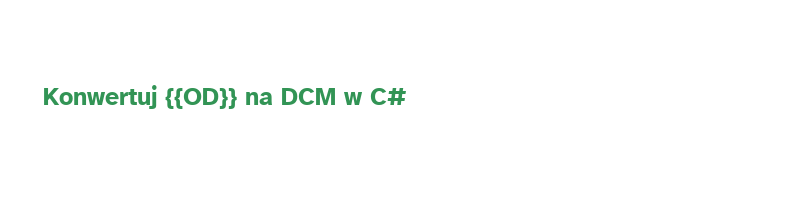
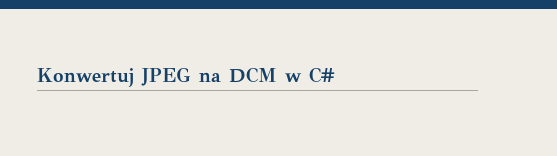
[165,88,237,109] {{OD}} -> [141,67,191,86] JPEG

